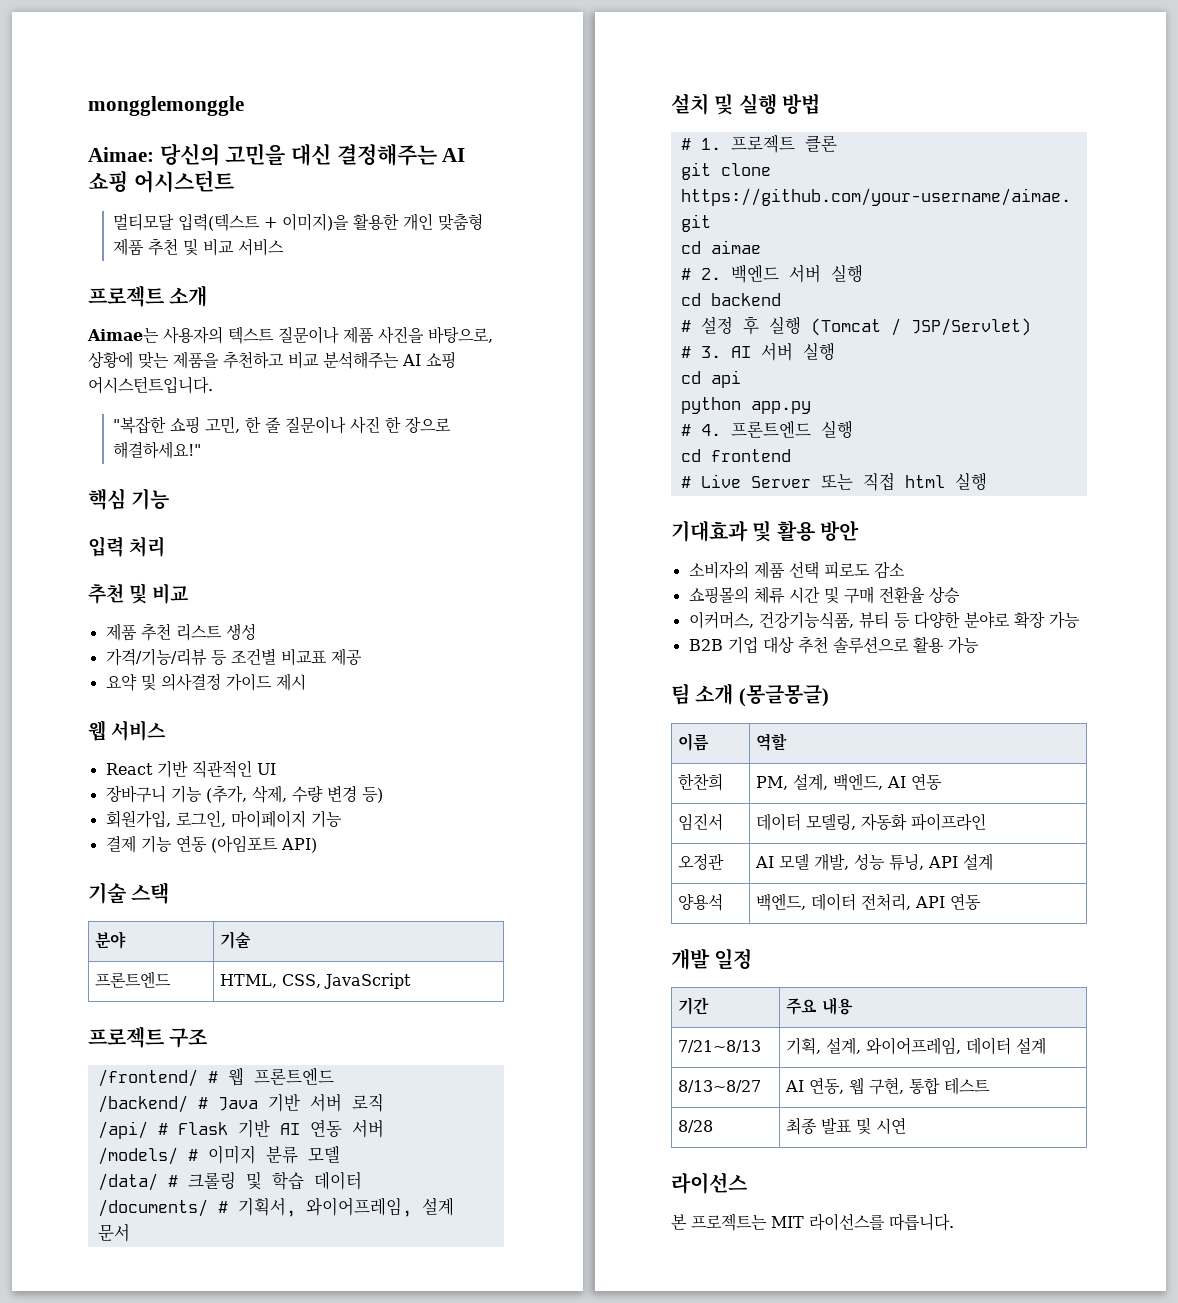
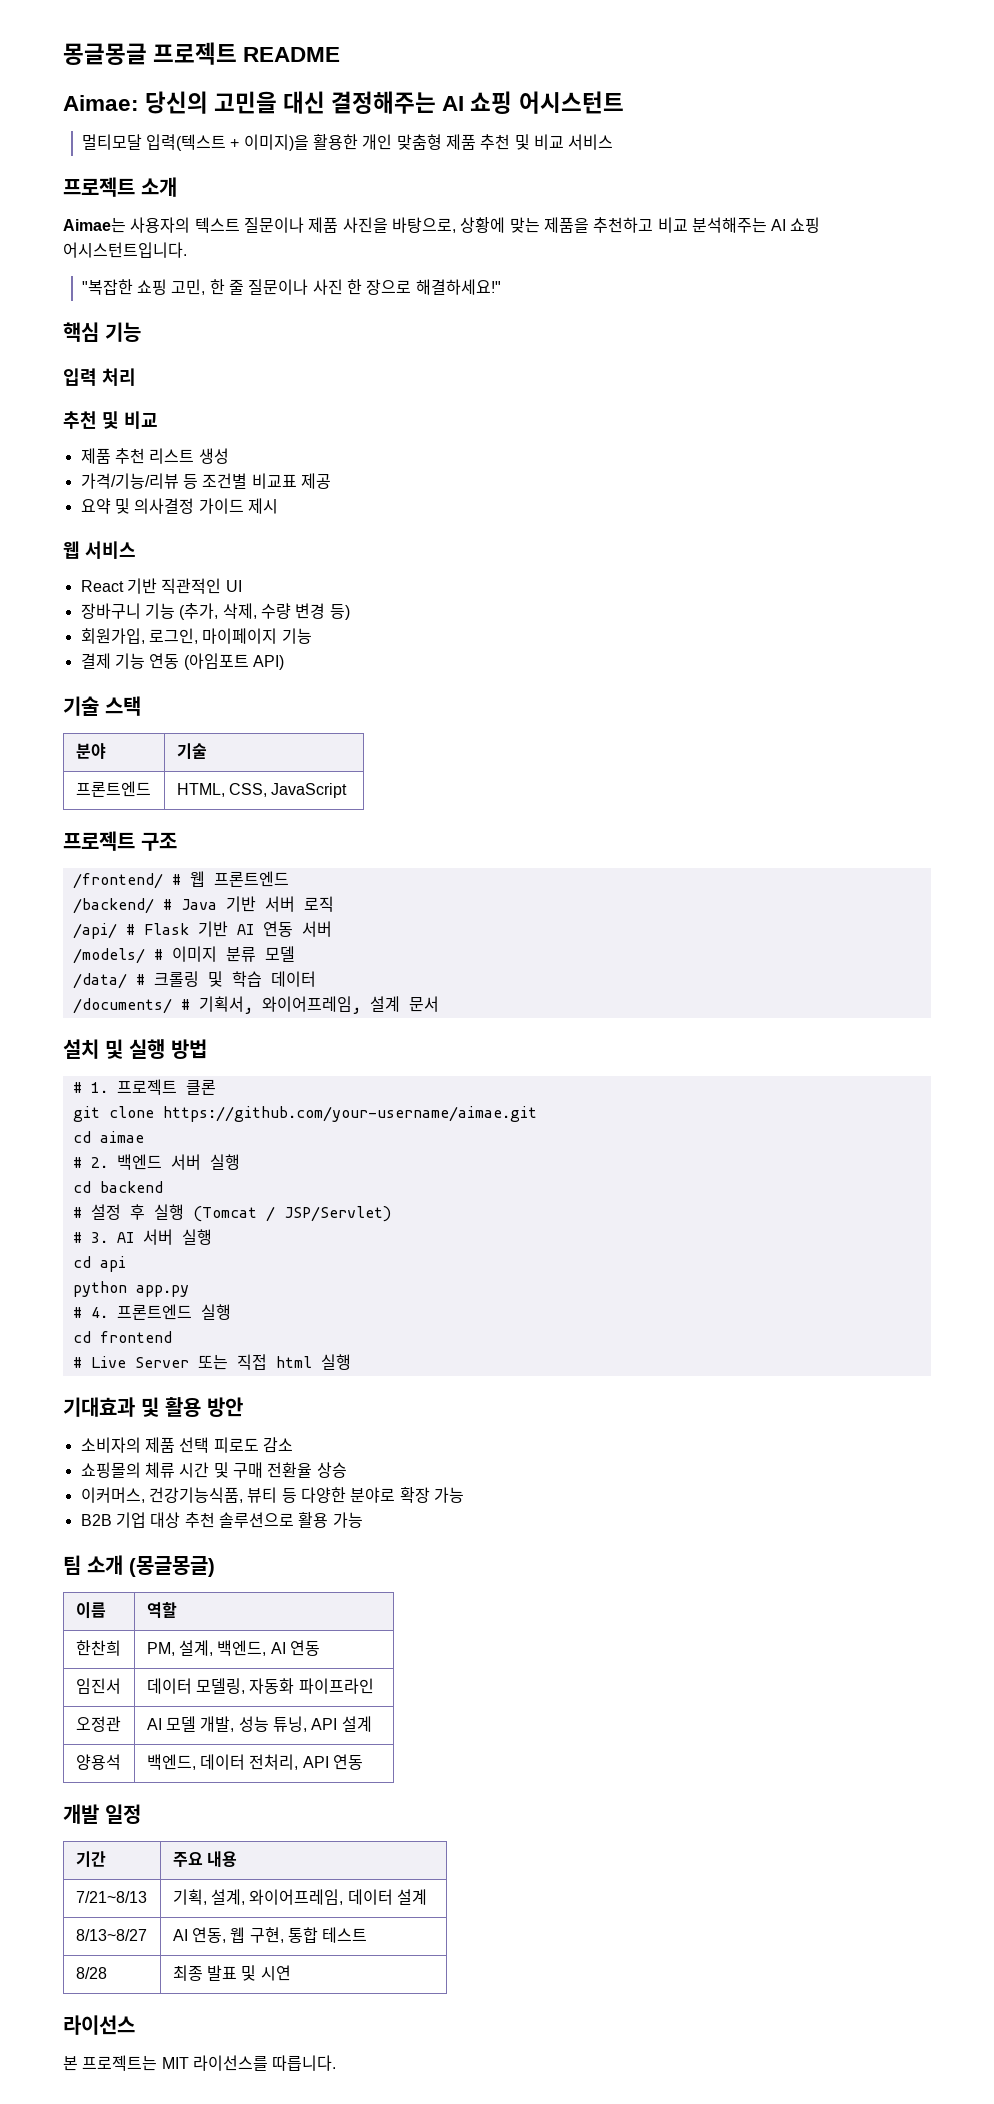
[88,96,244,116] mongglemonggle -> [63,42,341,65] 몽글몽글 프로젝트 README

